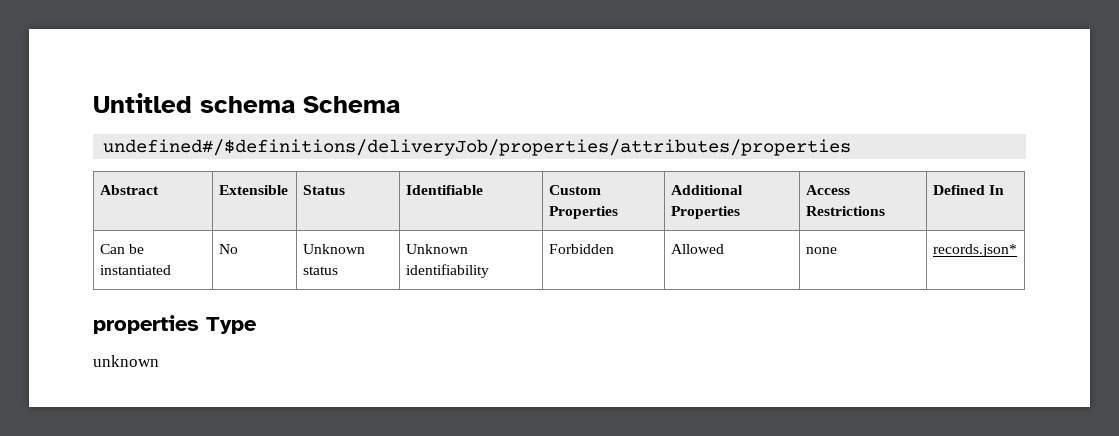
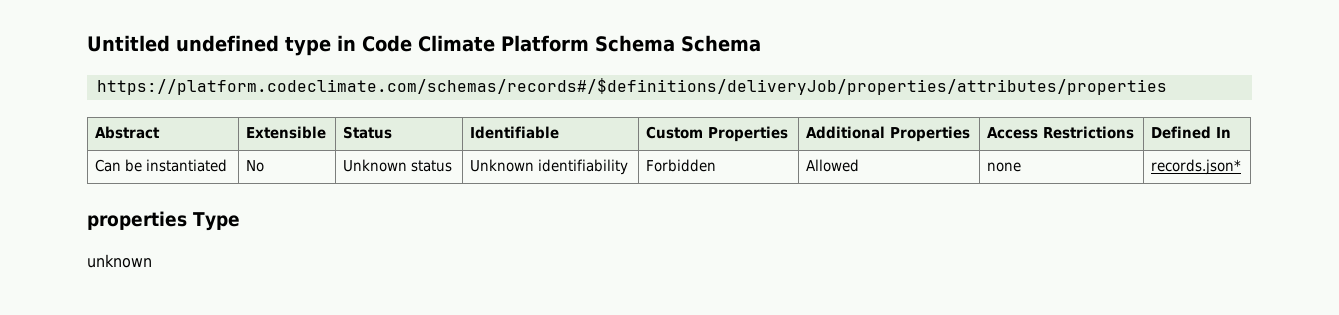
[200,96,295,113] schema -> [176,35,675,56] undefined type in Code Climate Platform Schema
[103,139,852,156] undefined#/$definitions/deliveryJob/properties/attributes/properties -> [96,78,1167,95] https://platform.codeclimate.com/schemas/records#/$definitions/deliveryJob/properties/attributes/properties

